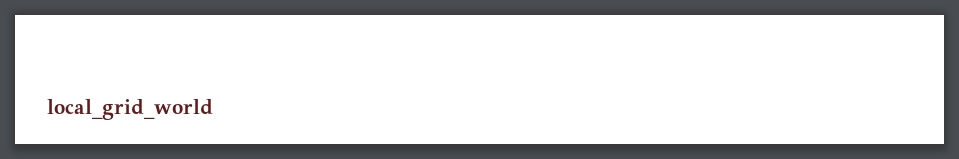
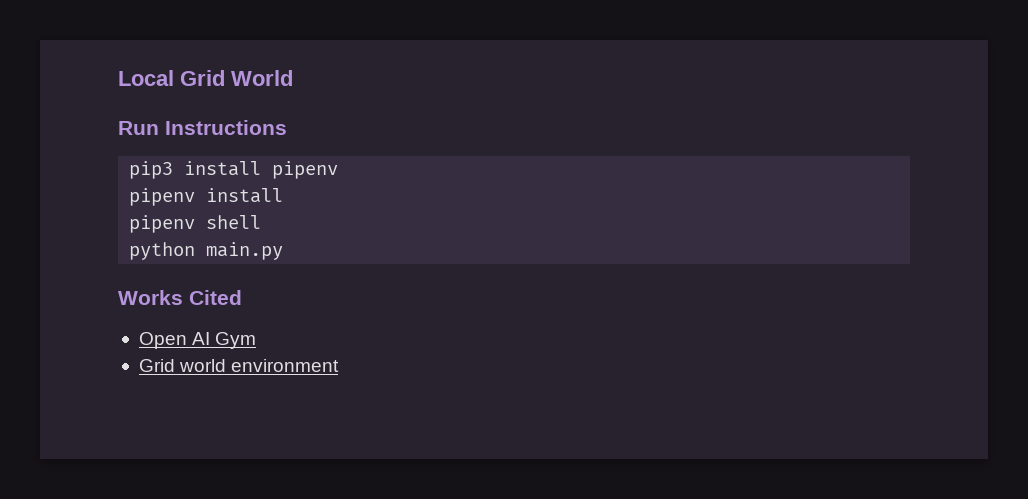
[47,99,213,120] local_grid_world -> [118,70,293,86] [118,120,287,135] [129,161,339,179] [129,188,284,206] [129,215,262,233] [129,242,284,260] [118,290,242,305] [138,332,257,349] [138,359,340,372] Local Grid World // Run Instructions // pip3 install pipenv // pipenv install // pipenv shell // python main.py // Works Cited // Open AI Gym // Grid world environment

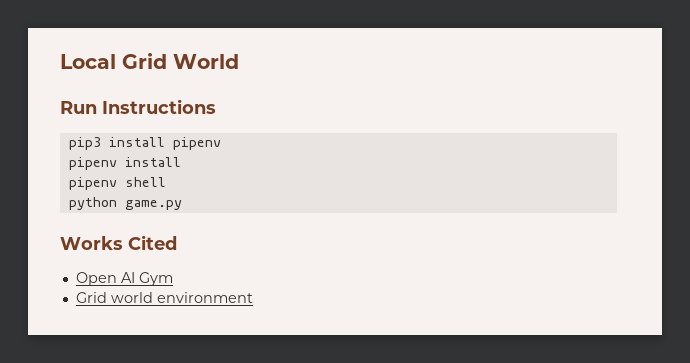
[206,242,284,260] main.py -> [124,200,182,210] game.py

